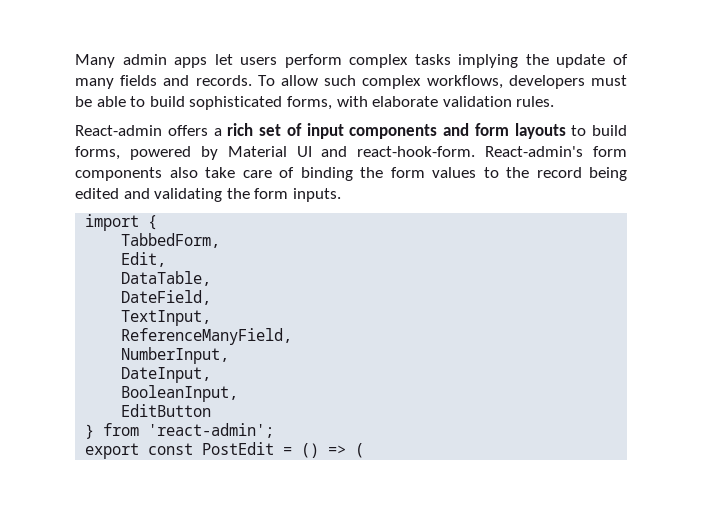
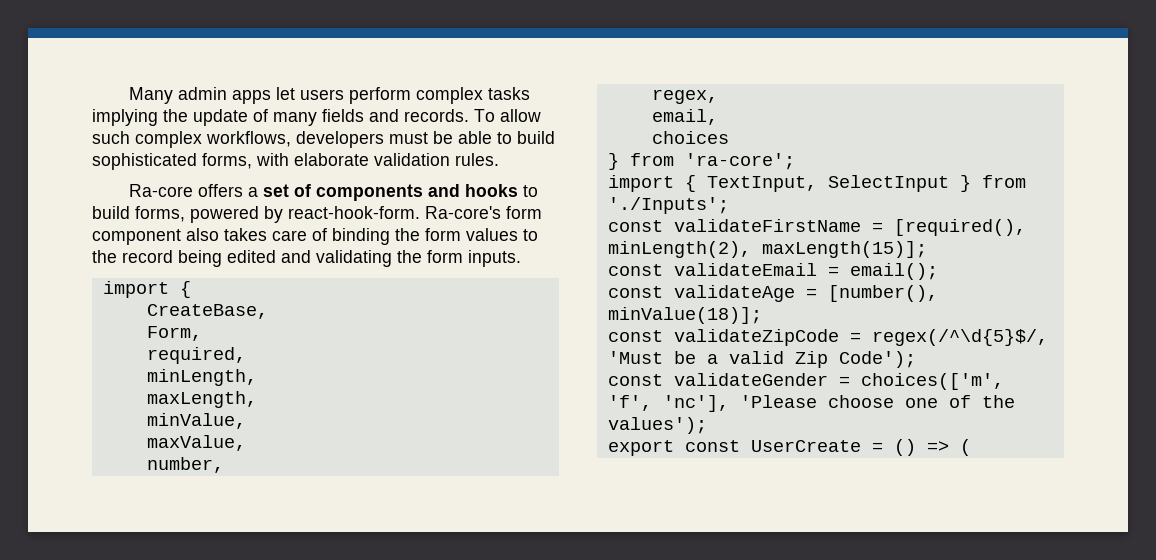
[75,125,162,136] React-admin -> [129,184,194,197] Ra-core
[227,123,254,136] rich -> (259, 192) none
[306,123,344,139] input -> (312, 190) none
[474,123,566,139] form layouts -> [465,184,519,197] hooks
[227,146,627,157] [75,167,235,181] Material UI and react-hook-form. React-admin's form components also take -> [288,206,542,219] [92,228,267,245] react-hook-form. Ra-core's form component also takes
[121,233,221,248] [121,252,167,267] [121,271,212,286] [121,290,212,305] [121,310,212,326] [121,328,293,345] [121,347,230,364] [121,367,212,383] [121,385,239,402] [121,404,212,417] [85,423,275,439] TabbedForm, // Edit, // DataTable, // DateField, // TextInput, // ReferenceManyField, // NumberInput, // DateInput, // BooleanInput, // EditButton // } from 'react-admin'; -> [146,304,268,319] [146,326,202,341] [146,347,246,364] [146,369,257,386] [146,391,257,408] [146,413,246,429] [146,435,246,451] [146,457,224,473] [651,89,718,104] [651,109,718,125] [651,131,729,144] [607,153,795,170] [607,175,1026,192] [607,197,729,214] [607,219,1026,236] [607,241,927,258] [607,263,938,280] [607,285,938,302] [607,307,762,324] [607,329,1048,346] [607,351,916,368] [607,373,1004,390] [607,395,1015,412] [607,417,707,434] CreateBase, // Form, // required, // minLength, // maxLength, // minValue, // maxValue, // number, // regex, // email, // choices // } from 'ra-core'; // import { TextInput, SelectInput } from './Inputs'; // const validateFirstName = [required(), minLength(2), maxLength(15)]; // const validateEmail = email(); // const validateAge = [number(), minValue(18)]; // const validateZipCode = regex(/^\d{5}$/, 'Must be a valid Zip Code'); // const validateGender = choices(['m', 'f', 'nc'], 'Please choose one of the values');
[202,442,275,455] PostEdit -> [750,440,861,452] UserCreate

